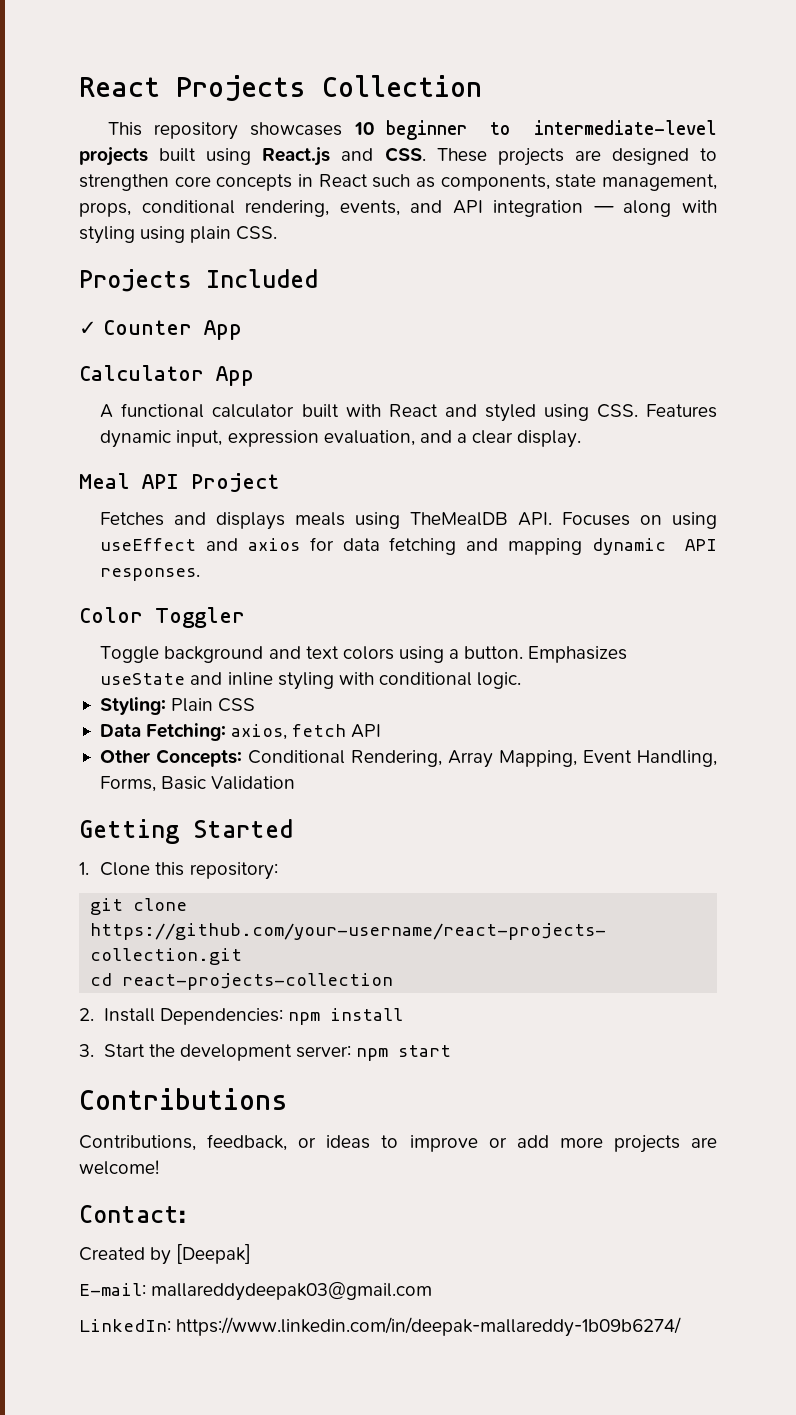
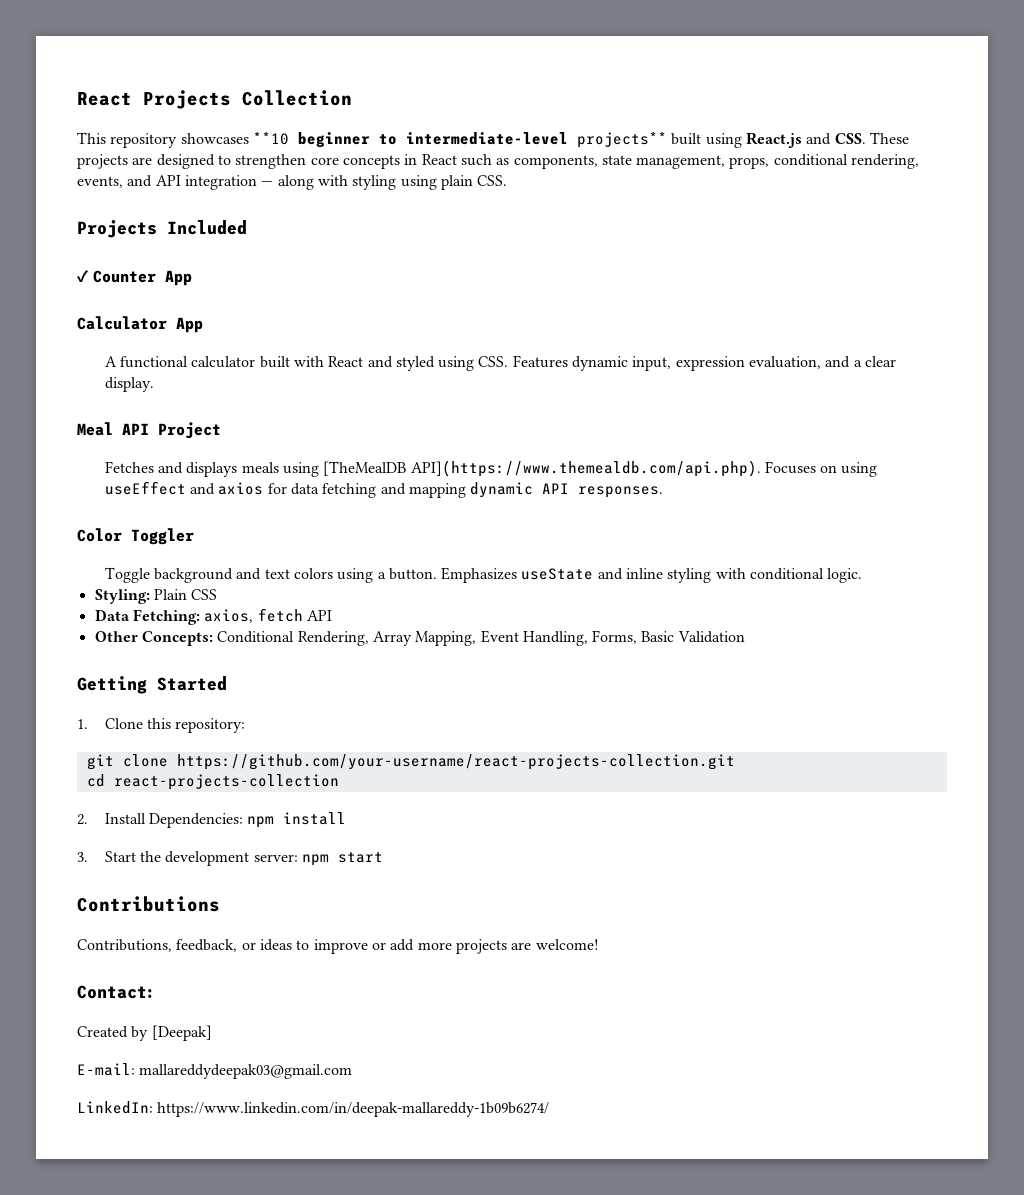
[353,122,374,135] 10 -> [252,132,289,145] **10
[79,147,148,166] projects -> [576,132,667,148] projects**
[410,512,553,526] TheMealDB API. -> [323,460,761,477] [TheMealDB API](https://www.themealdb.com/api.php).

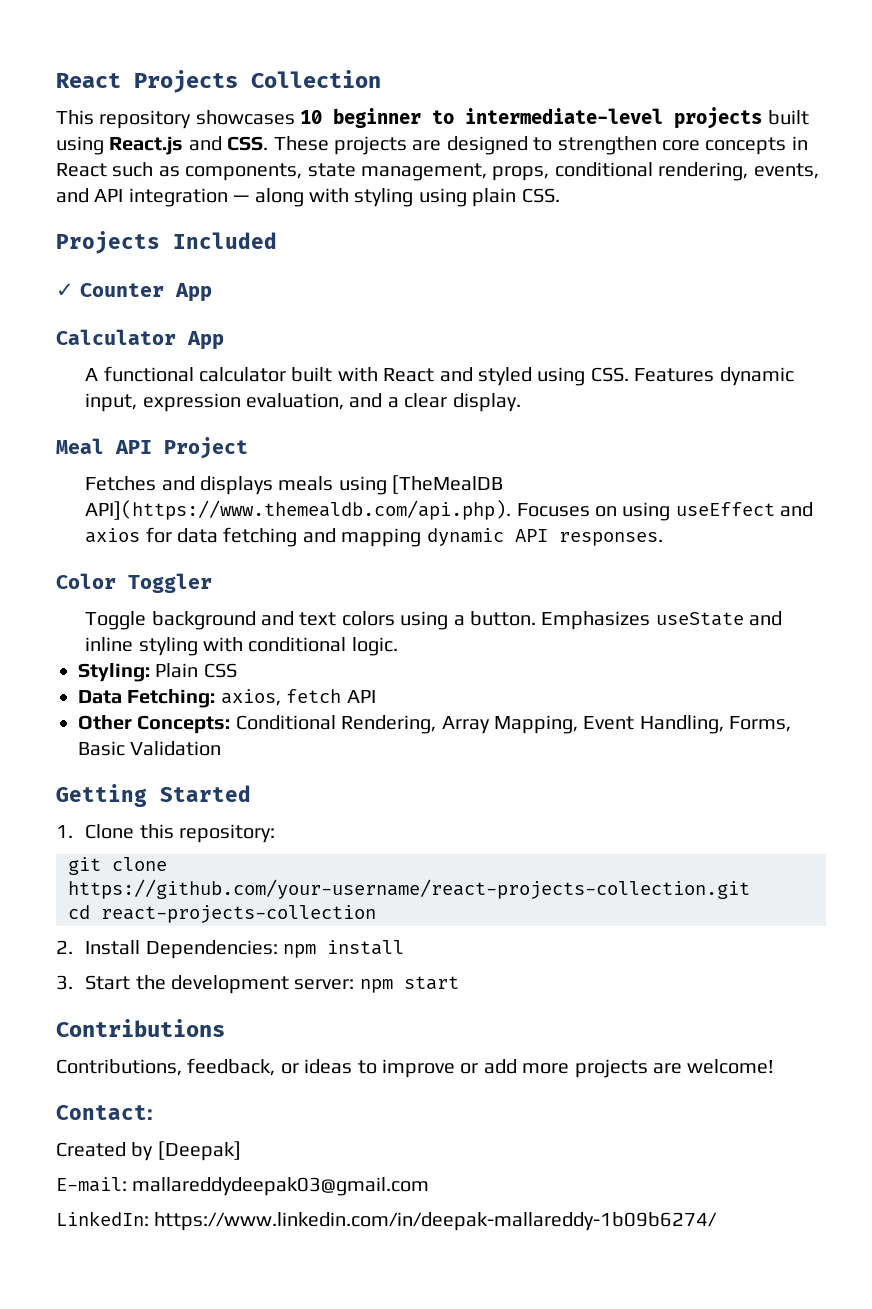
[252,132,289,145] **10 -> [300,110,323,124] 10
[576,132,667,148] projects** -> [674,107,763,129] projects

